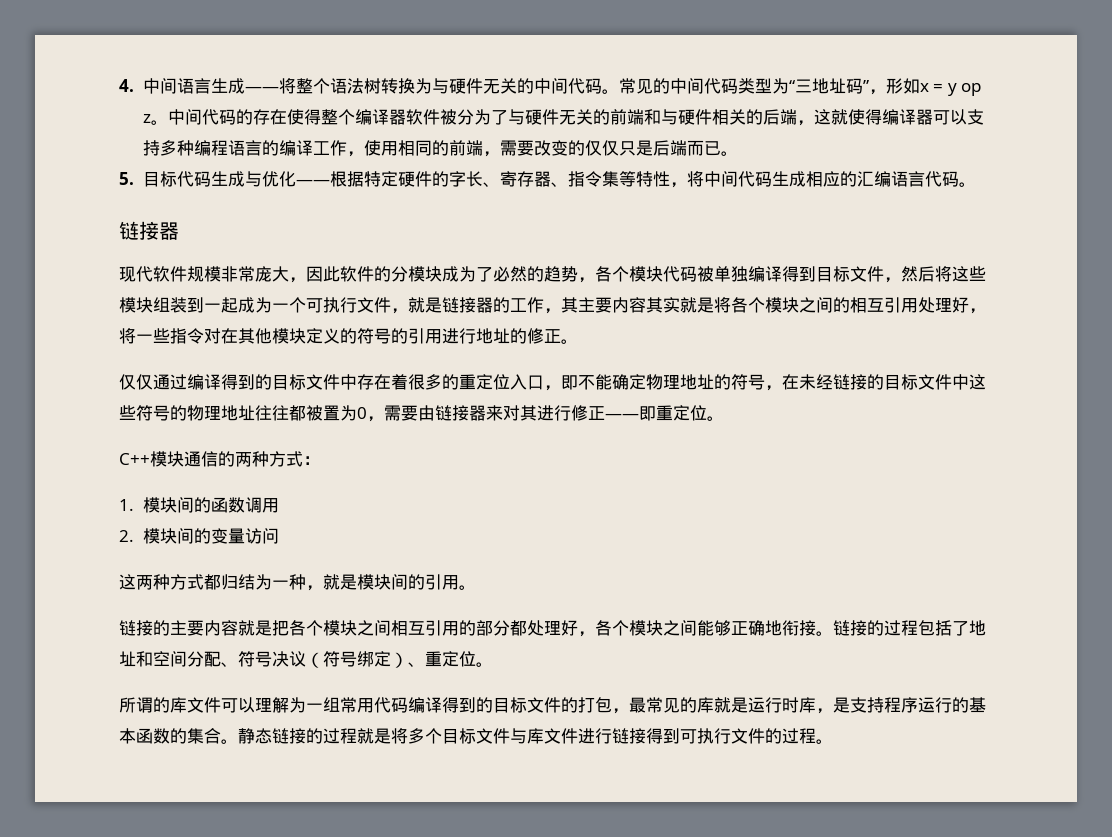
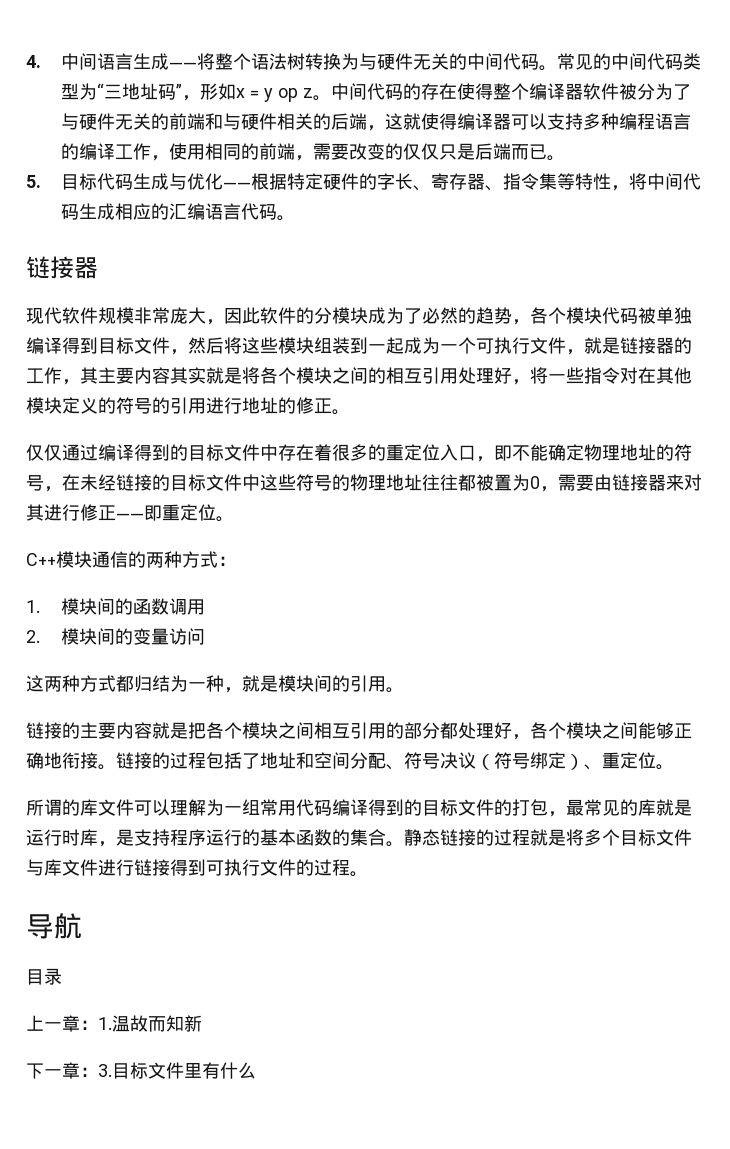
(833, 741) none -> [26,913,82,939] [26,968,62,985] [26,1015,202,1032] [26,1062,256,1079] // 导航 // 目录 // 上一章：1.温故而知新 // 下一章：3.目标文件里有什么

